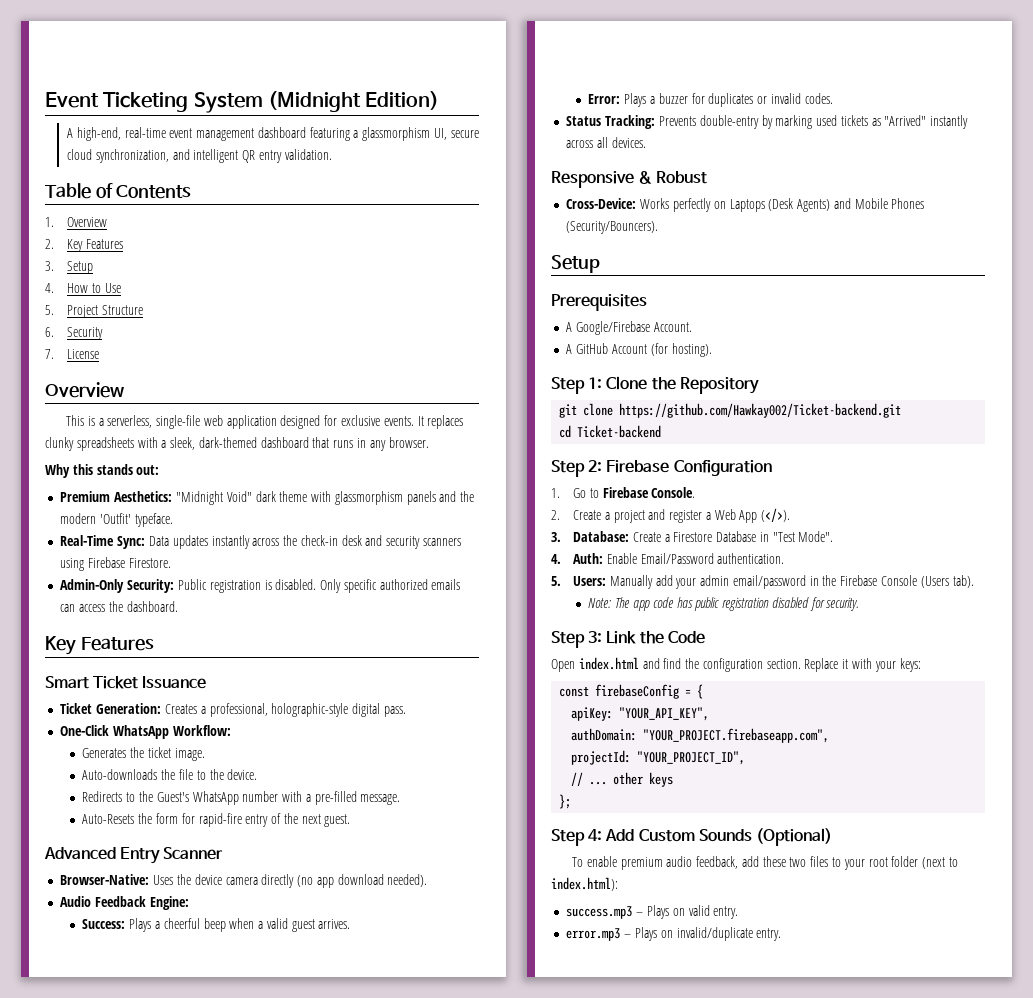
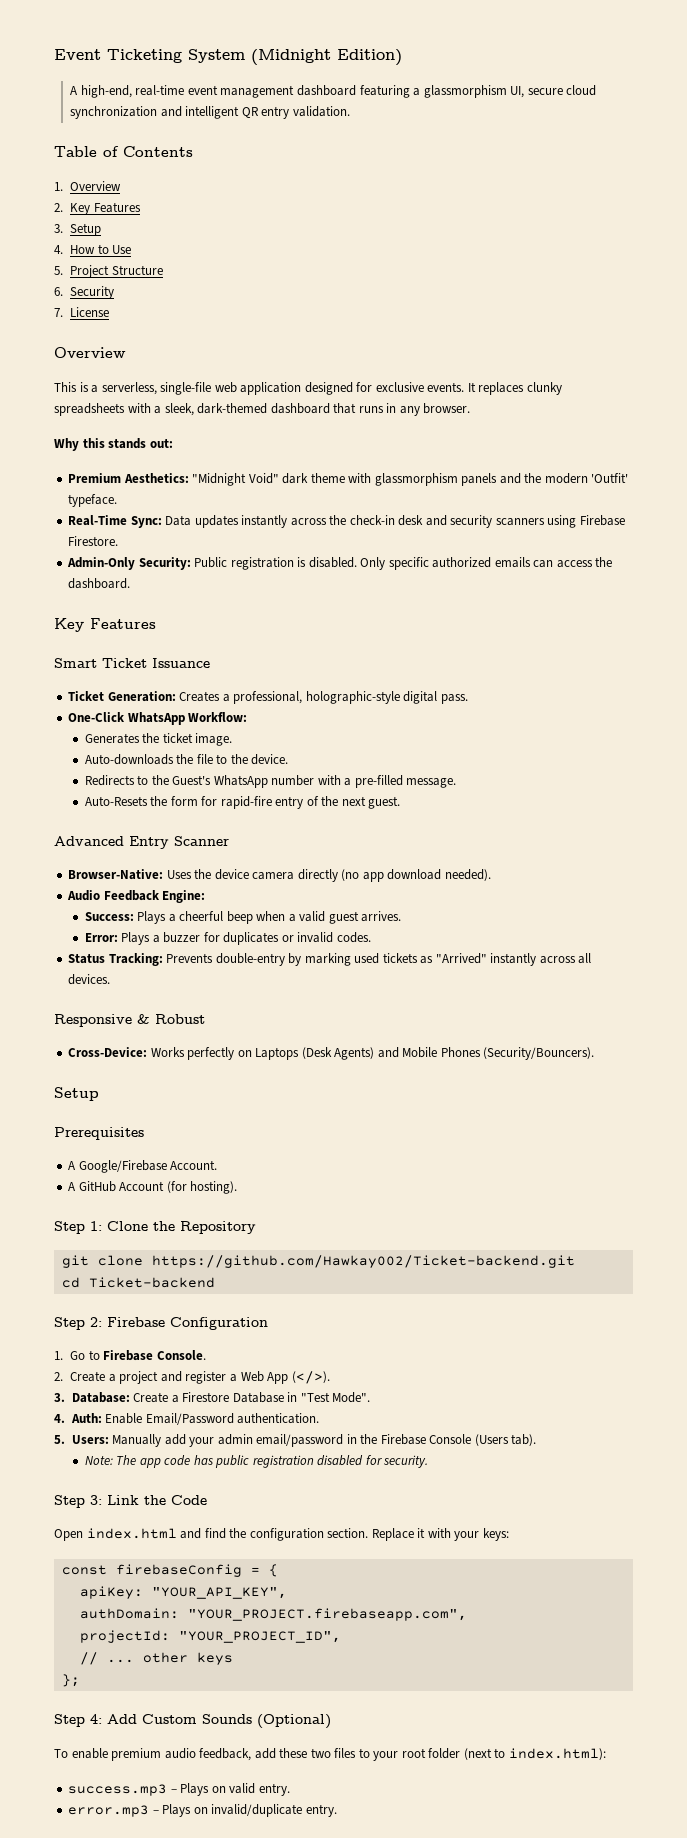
[95,149,169,163] synchronization, -> [70,106,158,119] synchronization

